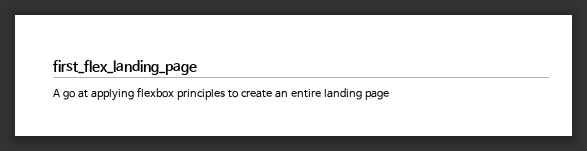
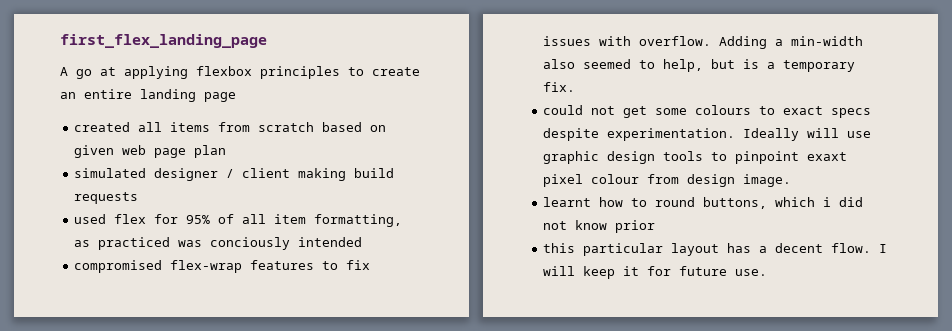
(389, 95) none -> [74,122,387,132] [74,145,227,158] [74,168,395,181] [74,192,139,204] [74,214,403,227] [74,237,363,250] [74,260,371,273] [543,36,864,49] [543,59,856,72] [543,82,576,92] [543,105,872,118] [543,128,872,141] [543,151,848,164] [543,174,792,187] [543,197,864,209] [543,220,656,233] [543,243,888,256] [543,266,768,279] // created all items from scratch based on given web page plan // simulated designer / client making build requests // used flex for 95% of all item formatting, as practiced was conciously intended // compromised flex-wrap features to fix issues with overflow. Adding a min-width also seemed to help, but is a temporary fix. // could not get some colours to exact specs despite experimentation. Ideally will use graphic design tools to pinpoint exaxt pixel colour from design image. // learnt how to round buttons, which i did not know prior // this particular layout has a decent flow. I will keep it for future use.

